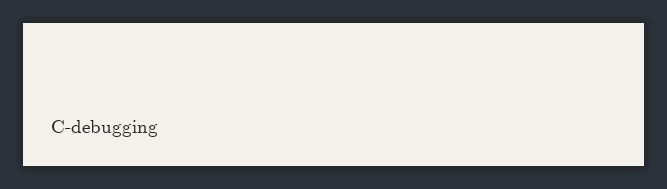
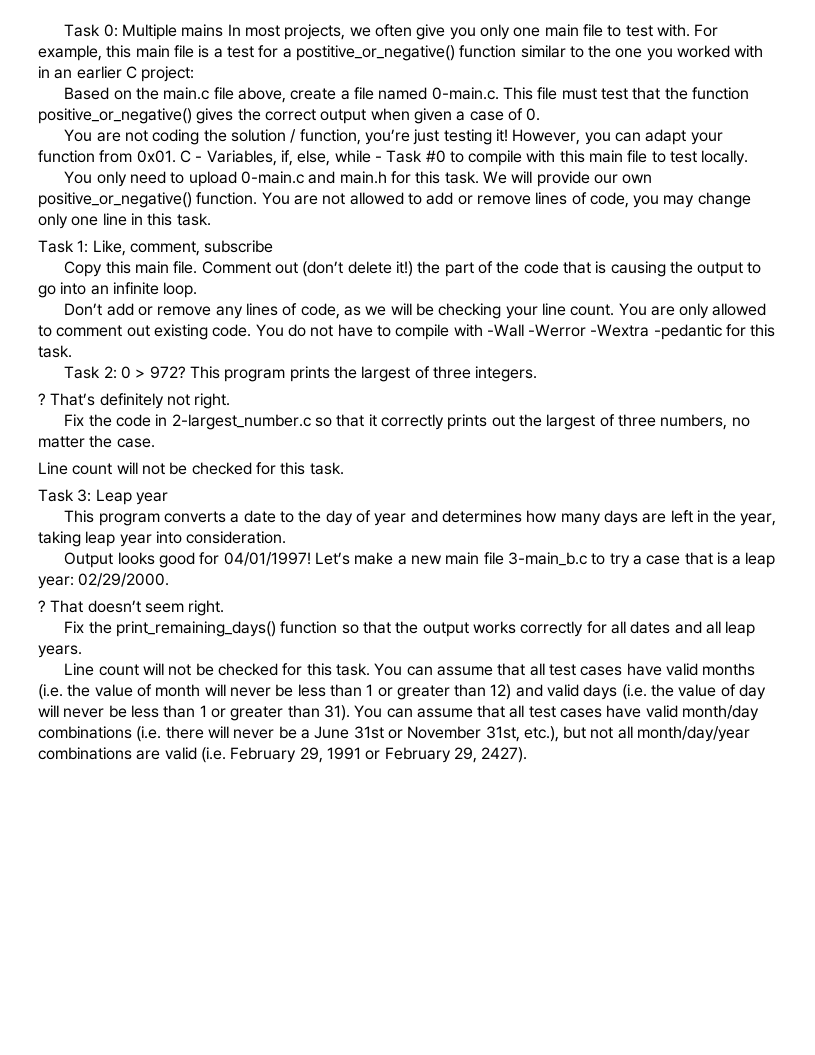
[51,120,158,137] C-debugging -> [64,24,719,40] [38,45,764,61] [38,66,195,82] [64,87,749,103] [38,108,541,124] [64,129,723,145] [38,150,749,166] [64,171,653,187] [38,192,751,208] [38,213,211,229] [38,240,274,256] [64,261,762,277] [38,282,198,298] [64,303,767,319] [38,324,776,340] [38,345,72,358] [64,366,538,382] [38,393,231,409] [64,414,750,430] [38,435,155,448] [38,462,344,475] [38,489,168,505] [64,510,777,526] [38,531,287,547] [64,552,776,568] [38,573,170,589] [38,600,225,616] [64,621,756,637] [38,645,82,658] [64,663,756,676] [38,684,767,700] [38,705,760,721] [38,726,751,742] [38,747,528,763] Task 0: Multiple mains In most projects, we often give you only one main file to test with. For example, this main file is a test for a postitive_or_negative() function similar to the one you worked with in an earlier C project: // Based on the main.c file above, create a file named 0-main.c. This file must test that the function positive_or_negative() gives the correct output when given a case of 0. // You are not coding the solution / function, you’re just testing it! However, you can adapt your function from 0x01. C - Variables, if, else, while - Task #0 to compile with this main file to test locally. // You only need to upload 0-main.c and main.h for this task. We will provide our own positive_or_negative() function. You are not allowed to add or remove lines of code, you may change only one line in this task. // Task 1: Like, comment, subscribe // Copy this main file. Comment out (don’t delete it!) the part of the code that is causing the output to go into an infinite loop. // Don’t add or remove any lines of code, as we will be checking your line count. You are only allowed to comment out existing code. You do not have to compile with -Wall -Werror -Wextra -pedantic for this task. // Task 2: 0 > 972? This program prints the largest of three integers. // ? That’s definitely not right. // Fix the code in 2-largest_number.c so that it correctly prints out the largest of three numbers, no matter the case. // Line count will not be checked for this task. // Task 3: Leap year // This program converts a date to the day of year and determines how many days are left in the year, taking leap year into consideration. // Output looks good for 04/01/1997! Let’s make a new main file 3-main_b.c to try a case that is a leap year: 02/29/2000. // ? That doesn’t seem right. // Fix the print_remaining_days() function so that the output works correctly for all dates and all leap years. // Line count will not be checked for this task. You can assume that all test cases have valid months (i.e. the value of month will never be less than 1 or greater than 12) and valid days (i.e. the value of day will never be less than 1 or greater than 31). You can assume that all test cases have valid month/day combinations (i.e. there will never be a June 31st or November 31st, etc.), but not all month/day/year combinations are valid (i.e. February 29, 1991 or February 29, 2427).

